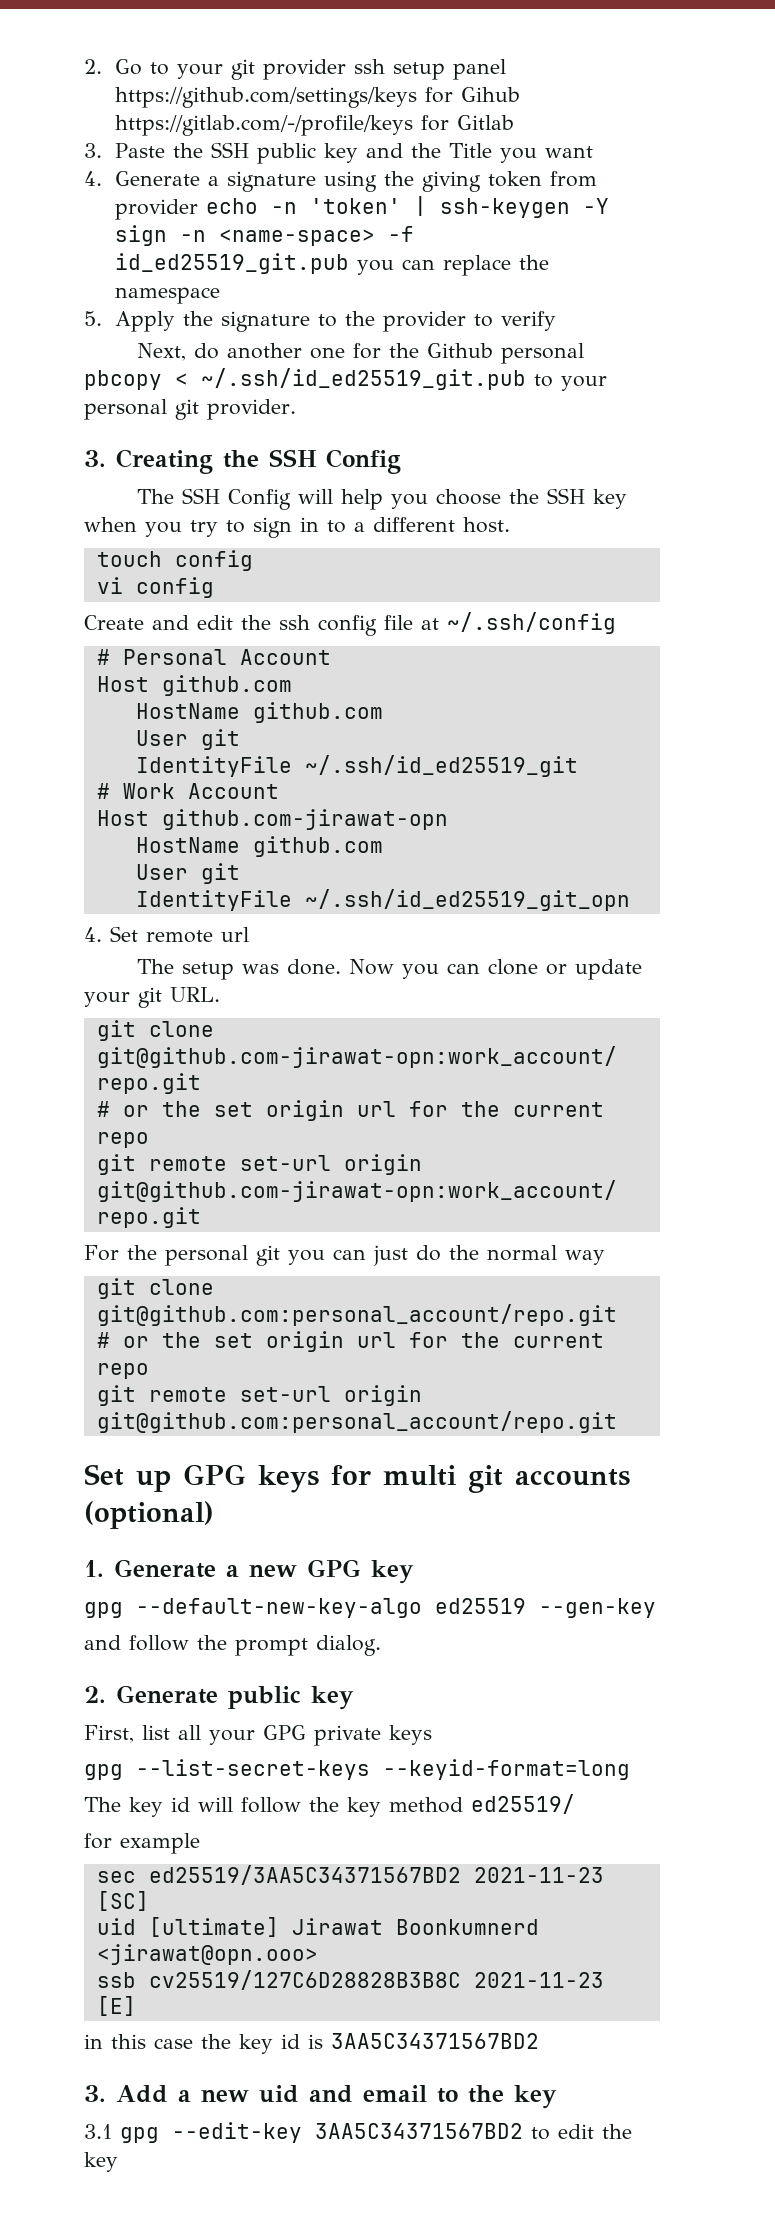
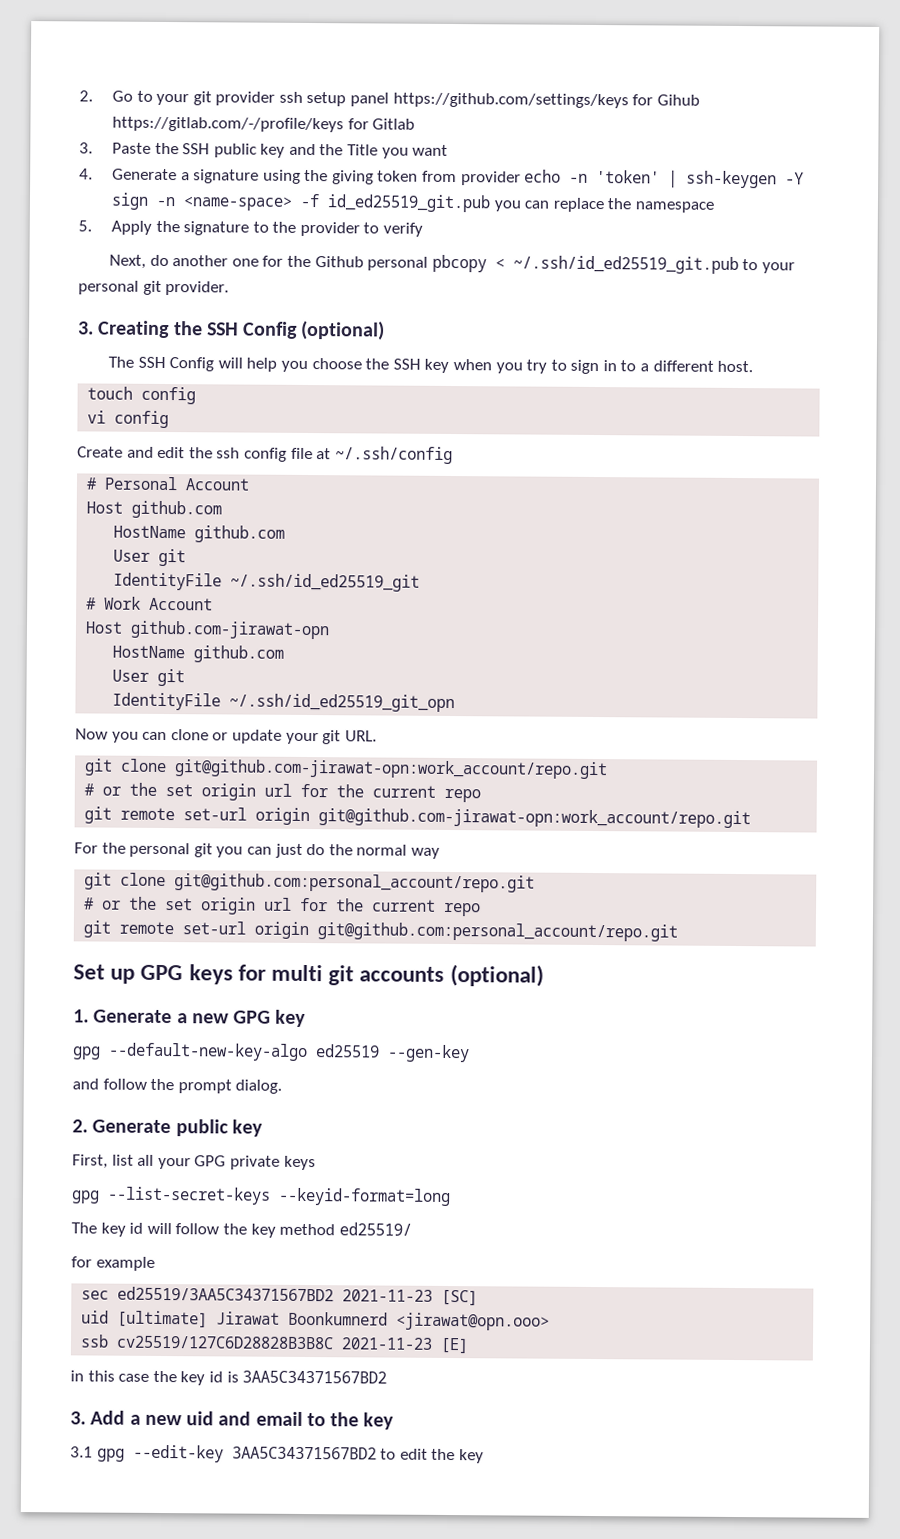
(401, 461) none -> [300,320,386,341] (optional)
[84,926,249,943] [136,959,341,980] 4. Set remote url // The setup was done. -> (456, 703) none

